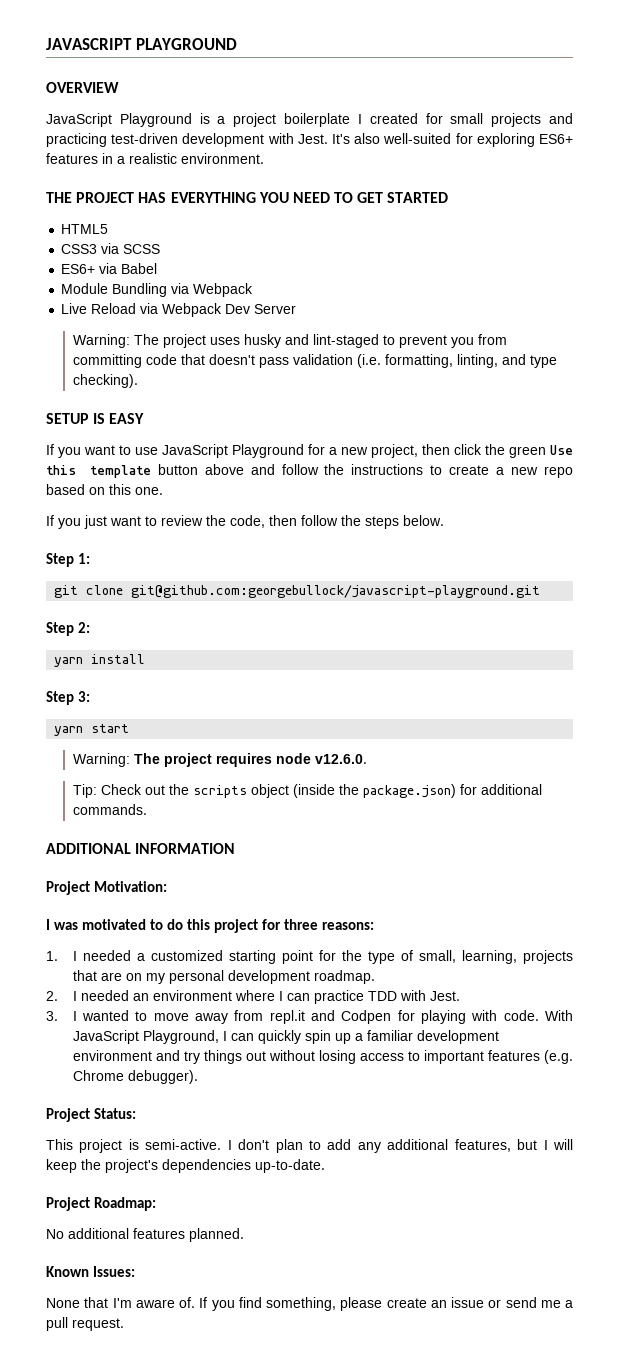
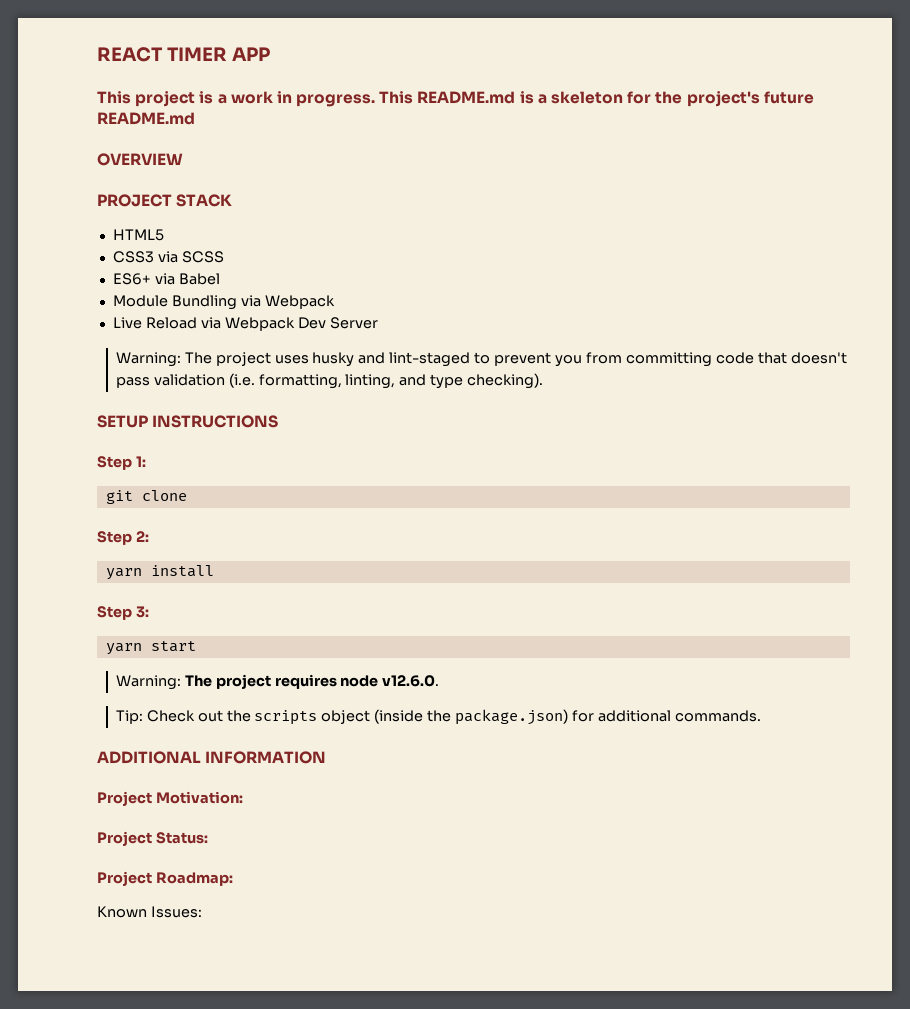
[46,38,237,50] [46,82,119,93] [46,113,573,127] [46,133,573,147] [46,153,264,164] [46,192,449,203] JAVASCRIPT PLAYGROUND // OVERVIEW // JavaScript Playground is a project boilerplate I created for small projects and practicing test-driven development with Jest. It's also well-suited for exploring ES6+ features in a realistic environment. // THE PROJECT HAS EVERYTHING YOU NEED TO GET STARTED -> [97,47,270,62] [97,91,814,107] [97,112,195,125] [97,153,183,166] [97,194,233,207] REACT TIMER APP // This project is a work in progress. This README.md is a skeleton for the project's future README.md // OVERVIEW // PROJECT STACK
[93,413,145,424] [46,444,573,458] [46,464,573,478] [46,484,163,495] [46,515,444,529] IS EASY // If you want to use JavaScript Playground for a new project, then click the green Use this template button above and follow the instructions to create a new repo based on this one. // If you just want to review the code, then follow the steps below. -> [152,415,279,428] INSTRUCTIONS
[131,585,541,598] git@github.com:georgebullock/javascript-playground.git -> (187, 495) none
[46,919,375,933] [46,950,574,964] [72,970,375,984] [46,990,460,1004] [46,1010,573,1024] [72,1030,499,1044] [72,1050,573,1064] [72,1070,198,1084] [46,1108,137,1122] [46,1139,574,1153] [46,1159,325,1173] [46,1197,157,1211] [46,1228,244,1242] [46,1266,136,1277] [46,1297,573,1311] [46,1317,124,1331] I was motivated to do this project for three reasons: // 1. I needed a customized starting point for the type of small, learning, projects that are on my personal development roadmap. // 2. I needed an environment where I can practice TDD with Jest. // 3. I wanted to move away from repl.it and Codpen for playing with code. With JavaScript Playground, I can quickly spin up a familiar development environment and try things out without losing access to important features (e.g. Chrome debugger). // Project Status: // This project is semi-active. I don't plan to add any additional features, but I will keep the project's dependencies up-to-date. // Project Roadmap: // No additional features planned. // Known Issues: // None that I'm aware of. If you find something, please create an issue or send me a pull request. -> [97,831,208,846] [97,871,233,886] [97,906,202,918] Project Status: // Project Roadmap: // Known Issues:

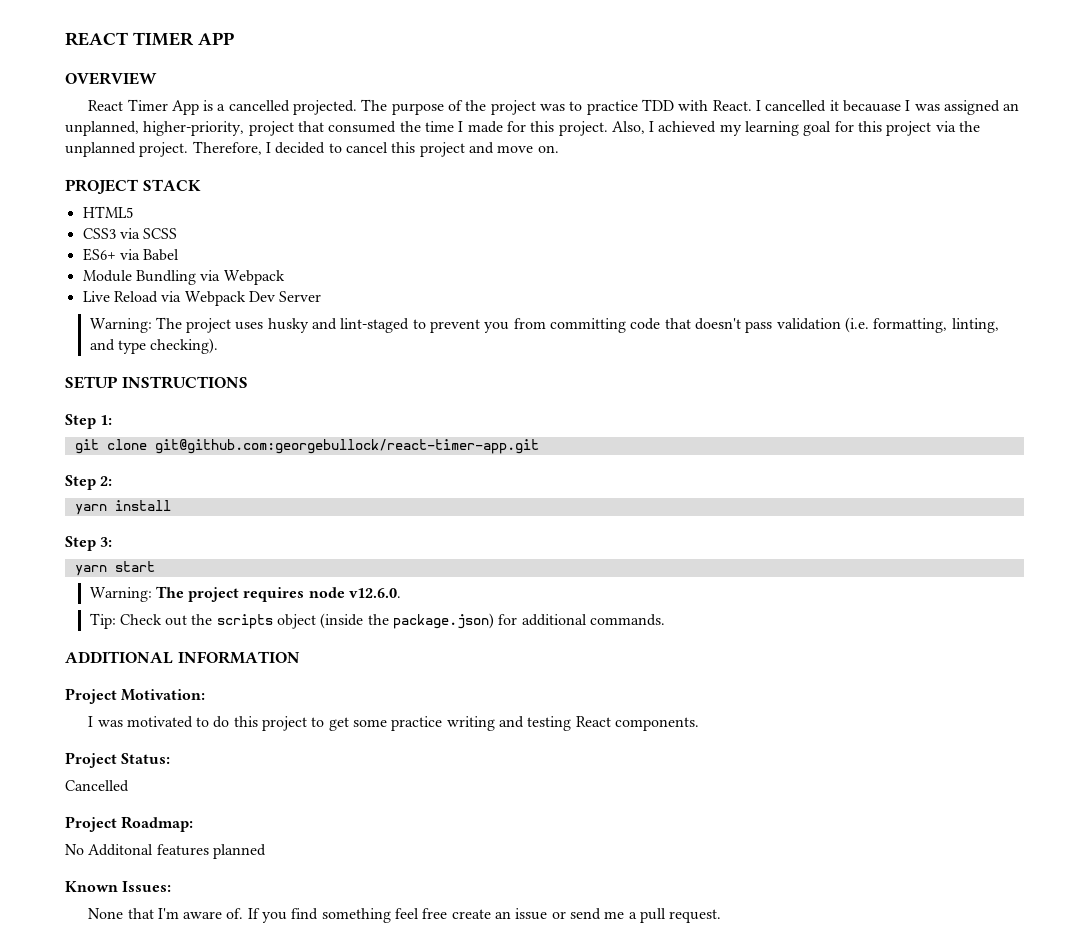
[97,91,814,107] [97,112,195,125] [97,153,183,166] This project is a work in progress. This README.md is a skeleton for the project's future README.md // OVERVIEW -> [65,72,157,85] [88,99,1020,115] [65,121,981,136] [65,141,559,157] OVERVIEW // React Timer App is a cancelled projected. The purpose of the project was to practice TDD with React. I cancelled it becauase I was assigned an unplanned, higher-priority, project that consumed the time I made for this project. Also, I achieved my learning goal for this project via the unplanned project. Therefore, I decided to cancel this project and move on.
(187, 495) none -> [154,439,539,454] git@github.com:georgebullock/react-timer-app.git
(243, 797) none -> [88,716,699,731] // I was motivated to do this project to get some practice writing and testing React components.
(208, 838) none -> [65,780,129,792] // Cancelled
[97,906,202,918] Known Issues: -> [65,844,266,859] [65,881,172,892] [88,908,722,923] No Additonal features planned // Known Issues: // None that I'm aware of. If you find something feel free create an issue or send me a pull request.

